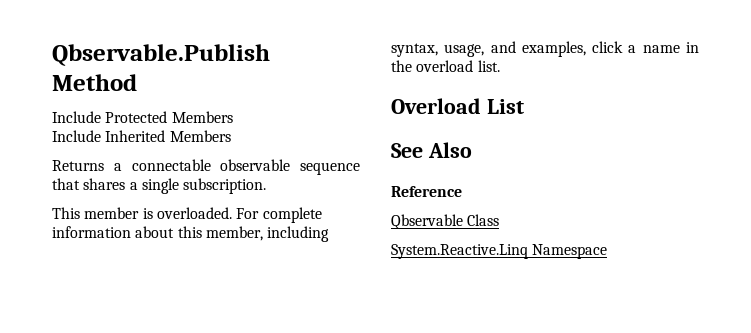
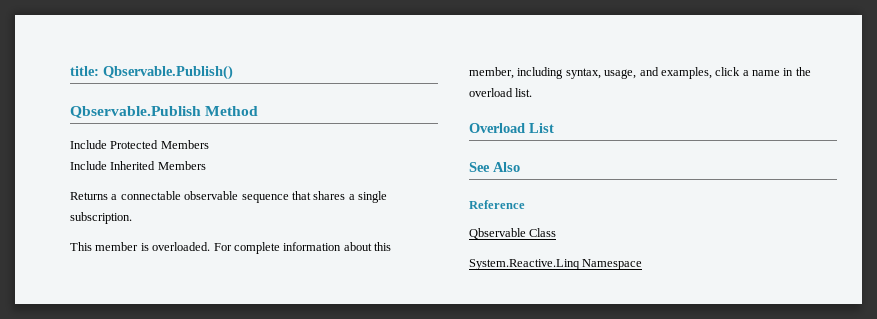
(52, 55) none -> [70,65,233,80] title: Qbservable.Publish() //

